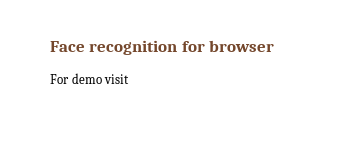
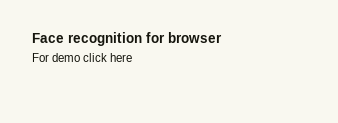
[104,74,130,84] visit -> [83,53,133,62] click here

